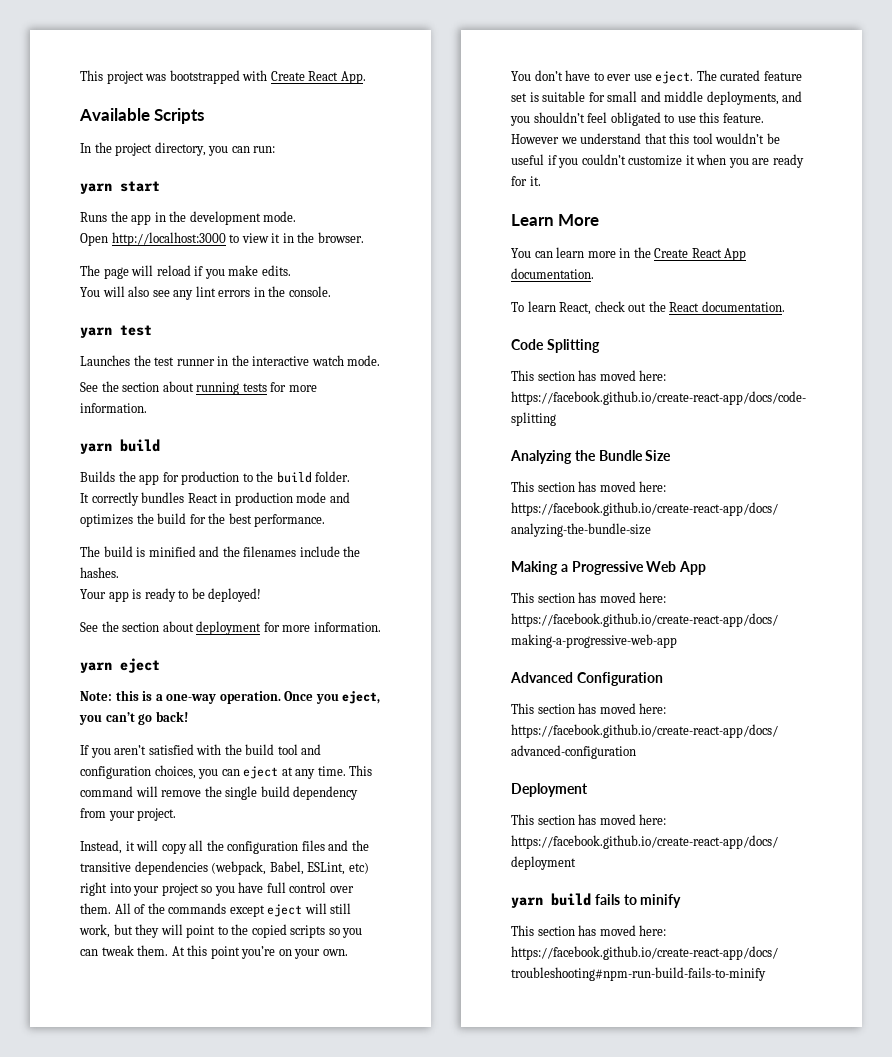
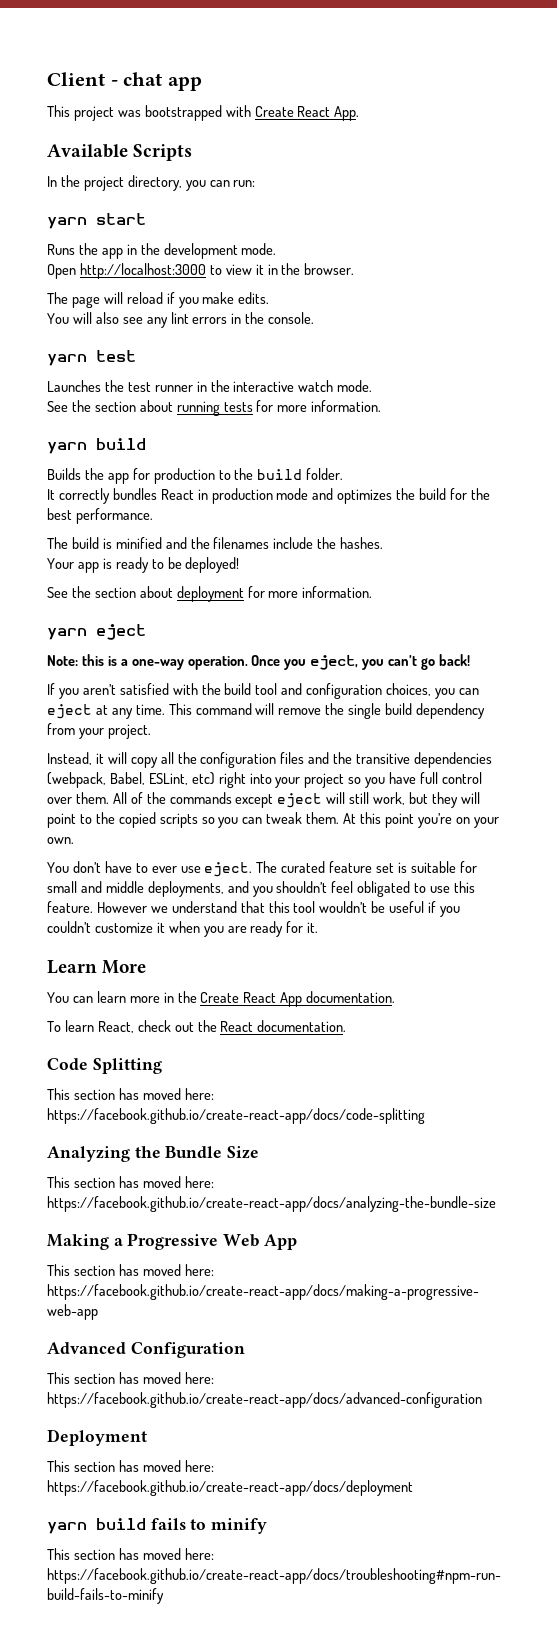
(80, 75) none -> [47,72,202,91] Client - chat app //

